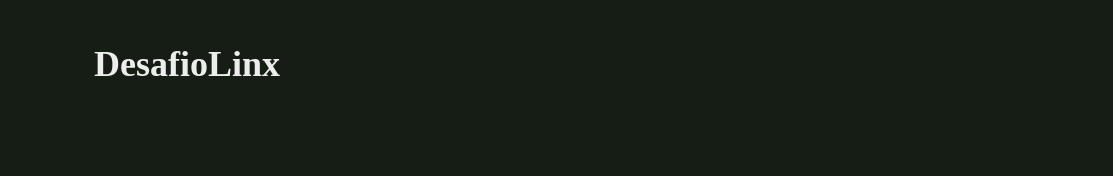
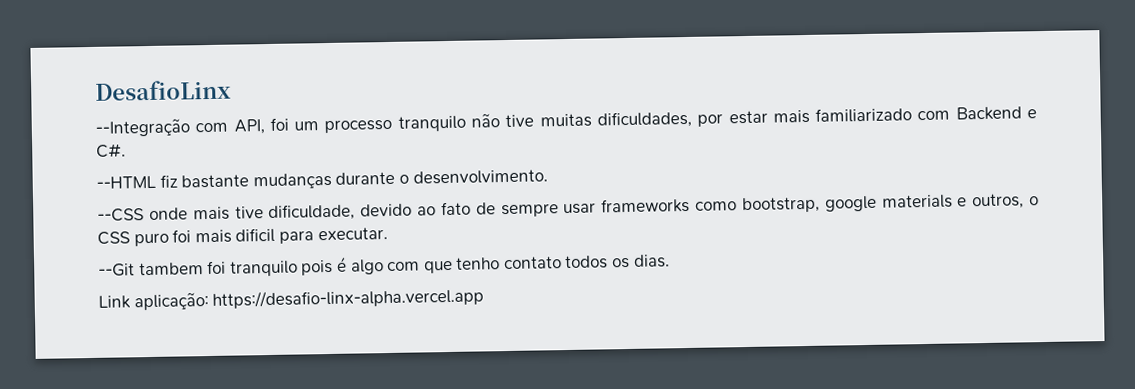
(280, 63) none -> [95,106,1037,137] [96,143,126,158] [96,169,548,190] [97,193,1039,222] [97,227,388,247] [98,254,670,277] [98,287,485,311] // --Integração com API, foi um processo tranquilo não tive muitas dificuldades, por estar mais familiarizado com Backend e C#. // --HTML fiz bastante mudanças durante o desenvolvimento. // --CSS onde mais tive dificuldade, devido ao fato de sempre usar frameworks como bootstrap, google materials e outros, o CSS puro foi mais dificil para executar. // --Git tambem foi tranquilo pois é algo com que tenho contato todos os dias. // Link aplicação: https://desafio-linx-alpha.vercel.app

